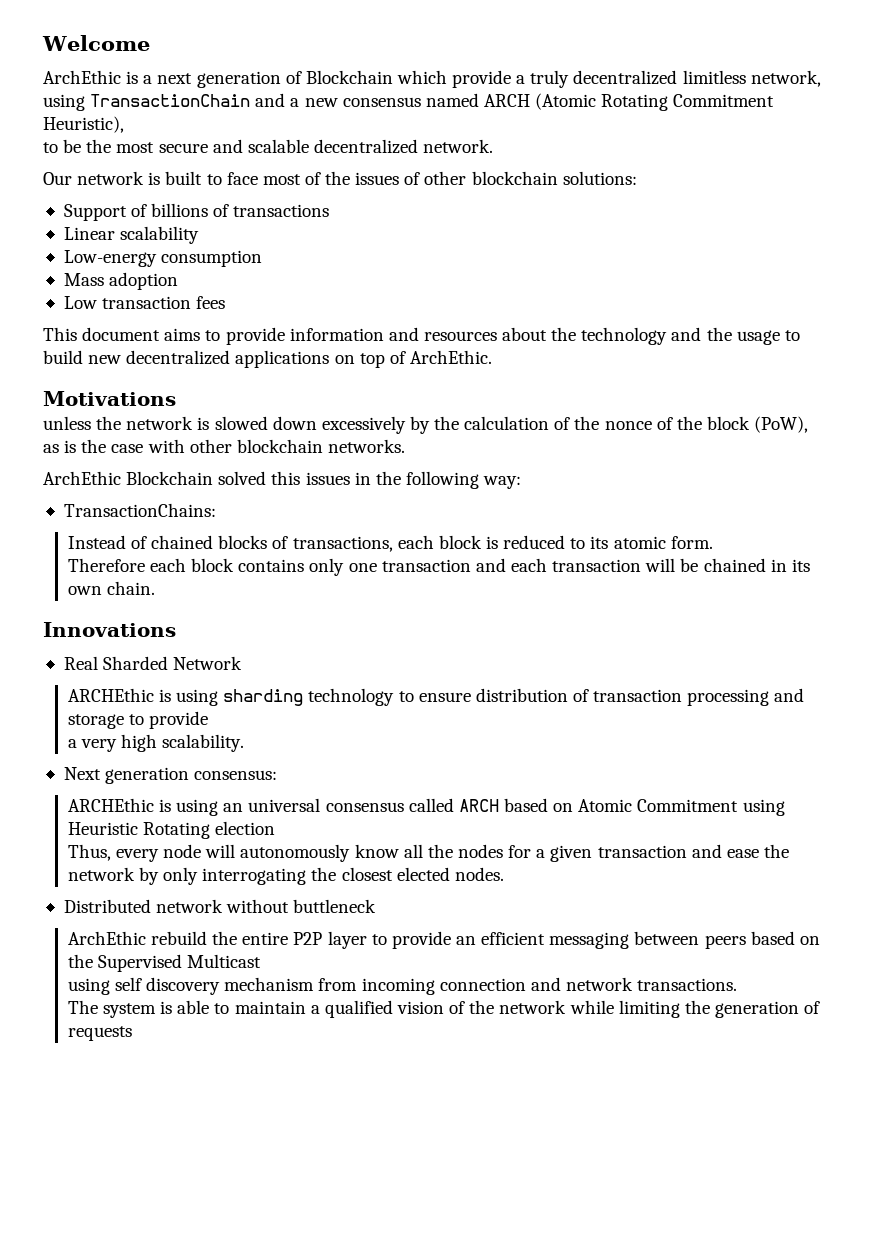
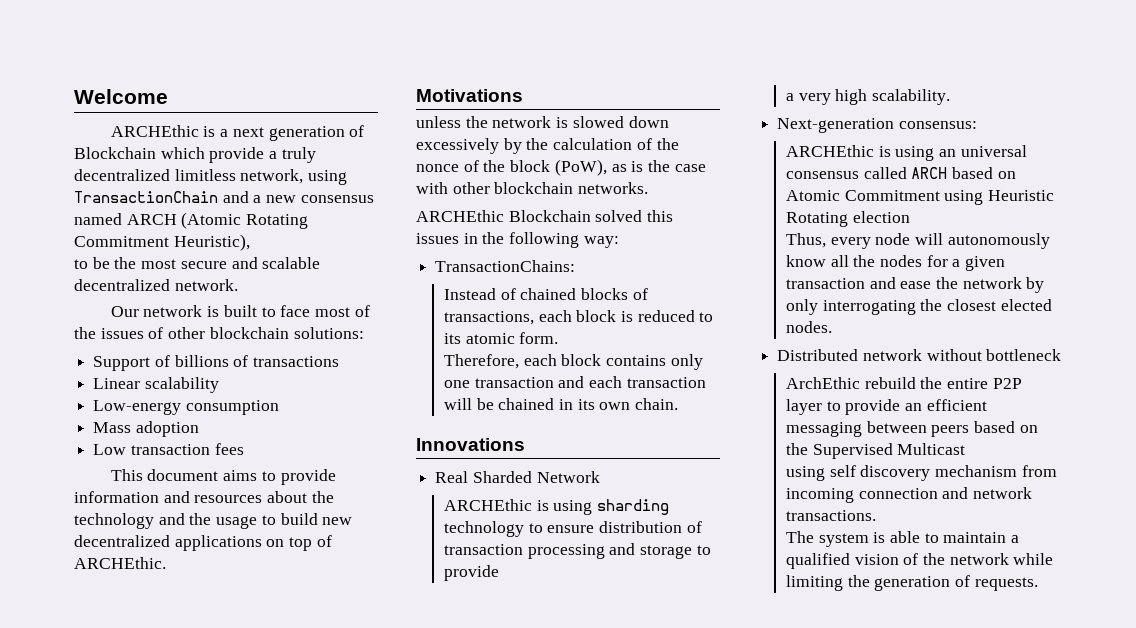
[43,70,121,84] ArchEthic -> [110,125,199,137] ARCHEthic
[409,350,492,364] ArchEthic. -> [74,557,166,569] ARCHEthic.
[43,471,121,485] ArchEthic -> [416,210,504,222] ARCHEthic
[67,558,145,572] Therefore -> [443,354,519,369] Therefore,
[63,767,190,784] Next generation -> [777,118,895,133] Next-generation
[293,899,377,913] buttleneck -> [986,349,1062,361] bottleneck
[67,1026,132,1041] requests -> [974,577,1038,591] requests.

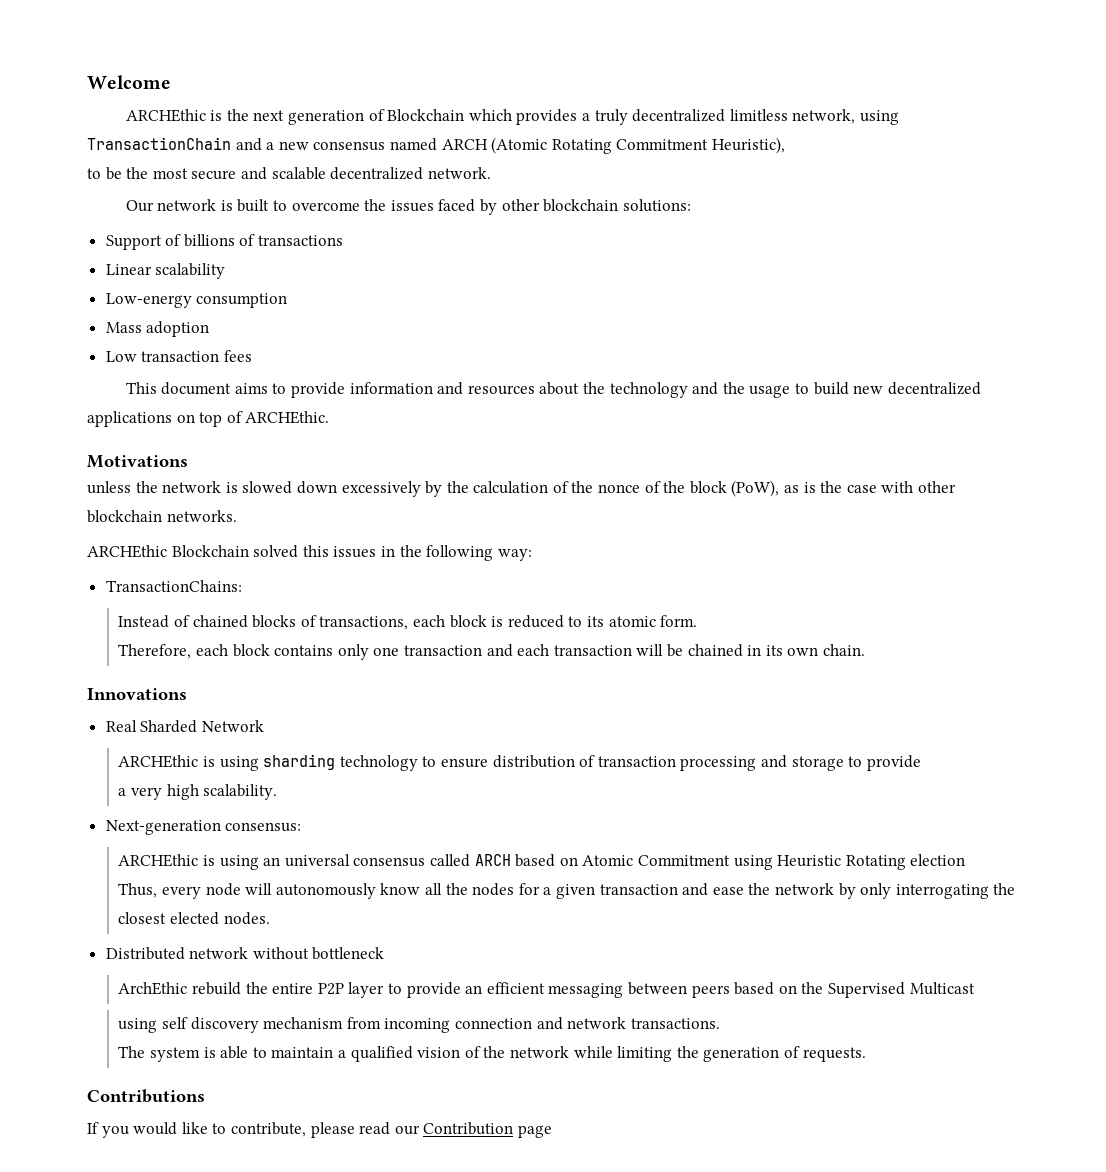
[220,129,229,137] a -> [226,109,249,121] the
[209,147,265,163] provide -> [516,109,578,125] provides
[280,305,370,317] [74,327,164,339] face most of the issues of -> [291,199,498,215] overcome the issues faced by
(1038, 584) none -> [87,1089,205,1103] [87,1122,552,1138] // Contributions // If you would like to contribute, please read our Contribution page

